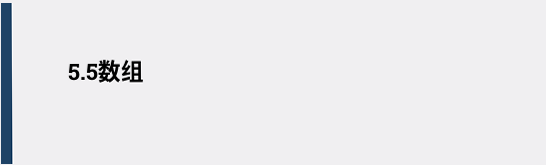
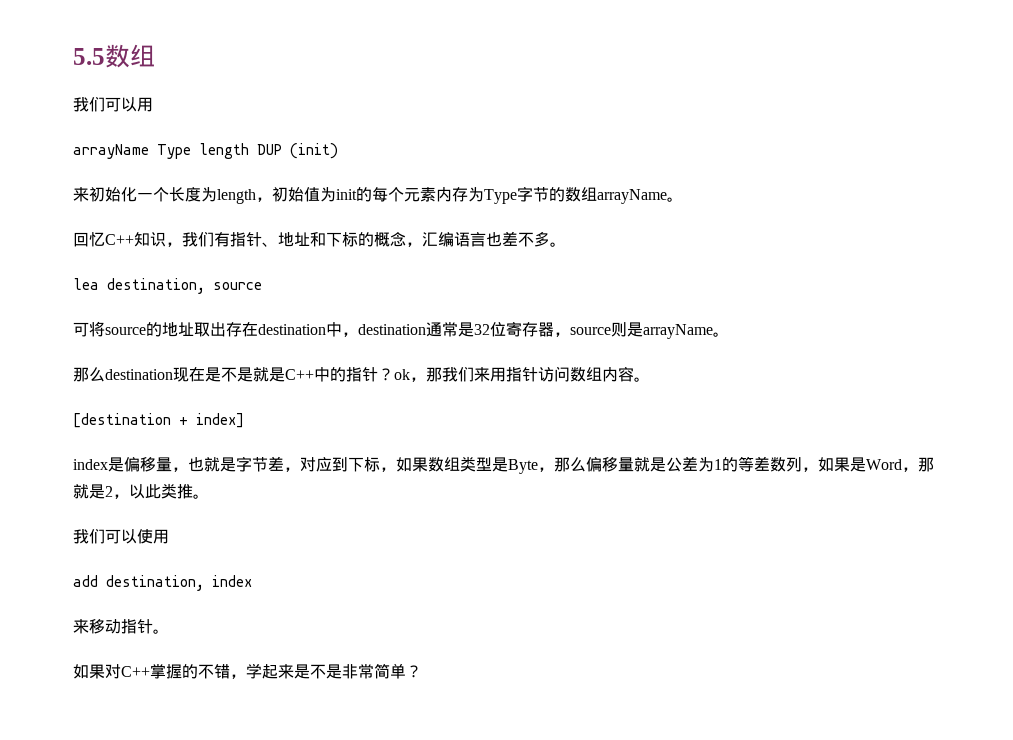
(144, 71) none -> [73,97,153,112] [73,143,338,159] [73,186,683,204] [73,231,566,247] [73,278,262,294] [73,321,729,339] [73,366,650,382] [73,413,244,428] [73,456,934,474] [73,483,209,499] [73,529,169,544] [73,575,252,591] [73,619,169,634] [73,663,422,679] // 我们可以用 // arrayName Type length DUP (init) // 来初始化一个长度为length，初始值为init的每个元素内存为Type字节的数组arrayName。 // 回忆C++知识，我们有指针、地址和下标的概念，汇编语言也差不多。 // lea destination, source // 可将source的地址取出存在destination中，destination通常是32位寄存器，source则是arrayName。 // 那么destination现在是不是就是C++中的指针？ok，那我们来用指针访问数组内容。 // [destination + index] // index是偏移量，也就是字节差，对应到下标，如果数组类型是Byte，那么偏移量就是公差为1的等差数列，如果是Word，那就是2，以此类推。 // 我们可以使用 // add destination, index // 来移动指针。 // 如果对C++掌握的不错，学起来是不是非常简单？

